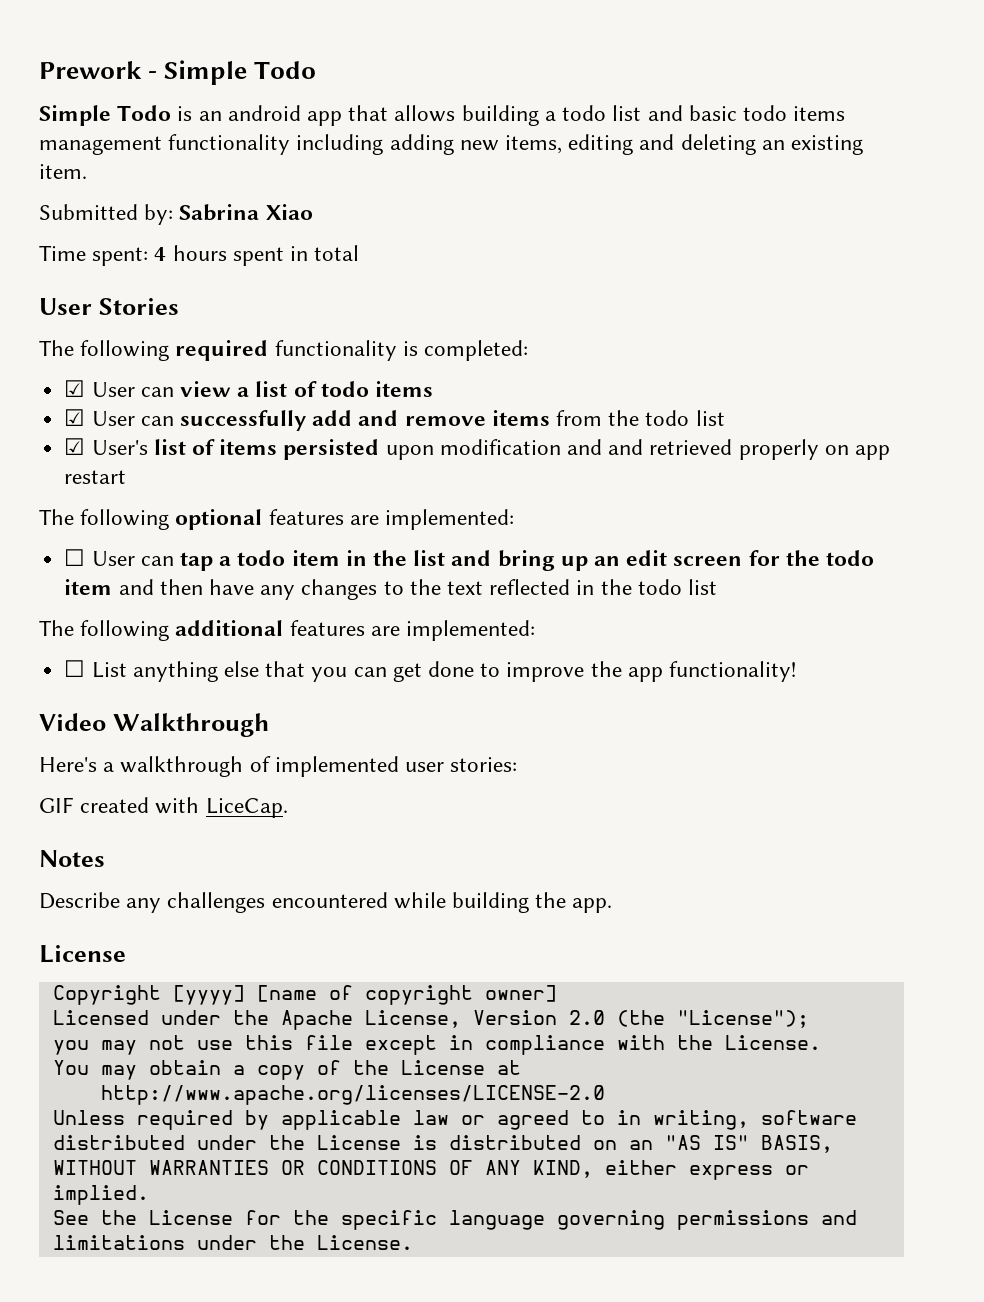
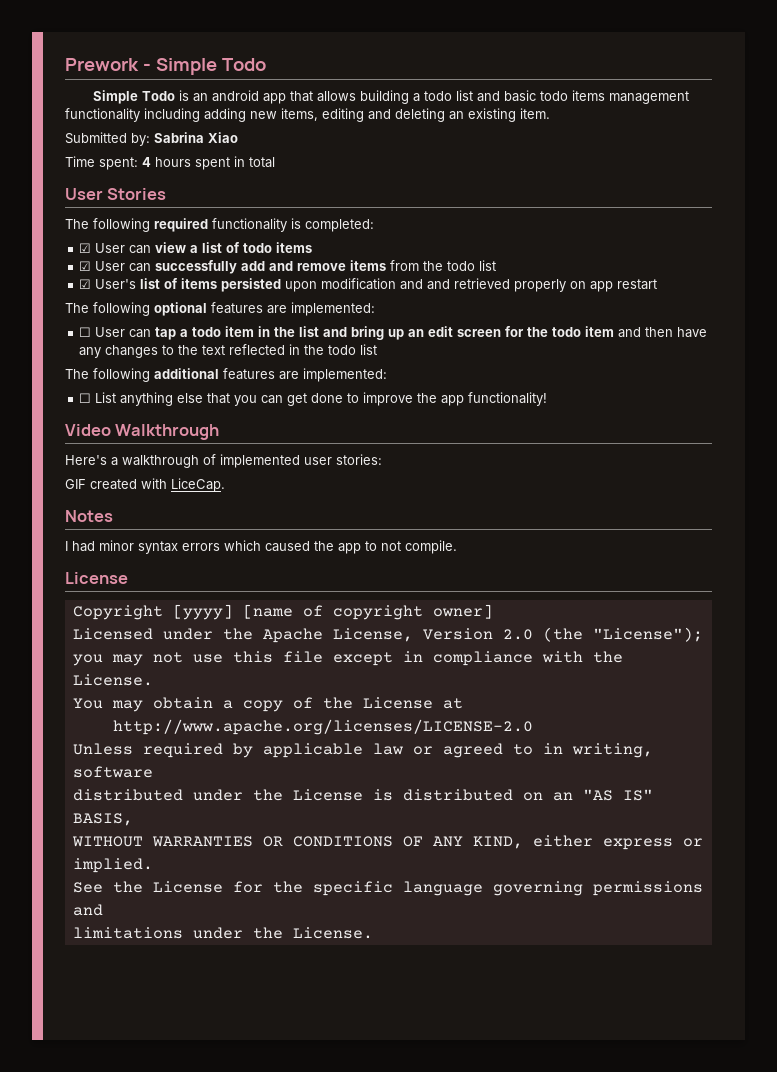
[39,892,613,913] Describe any challenges encountered while building the app. -> [65,540,457,554] I had minor syntax errors which caused the app to not compile.

